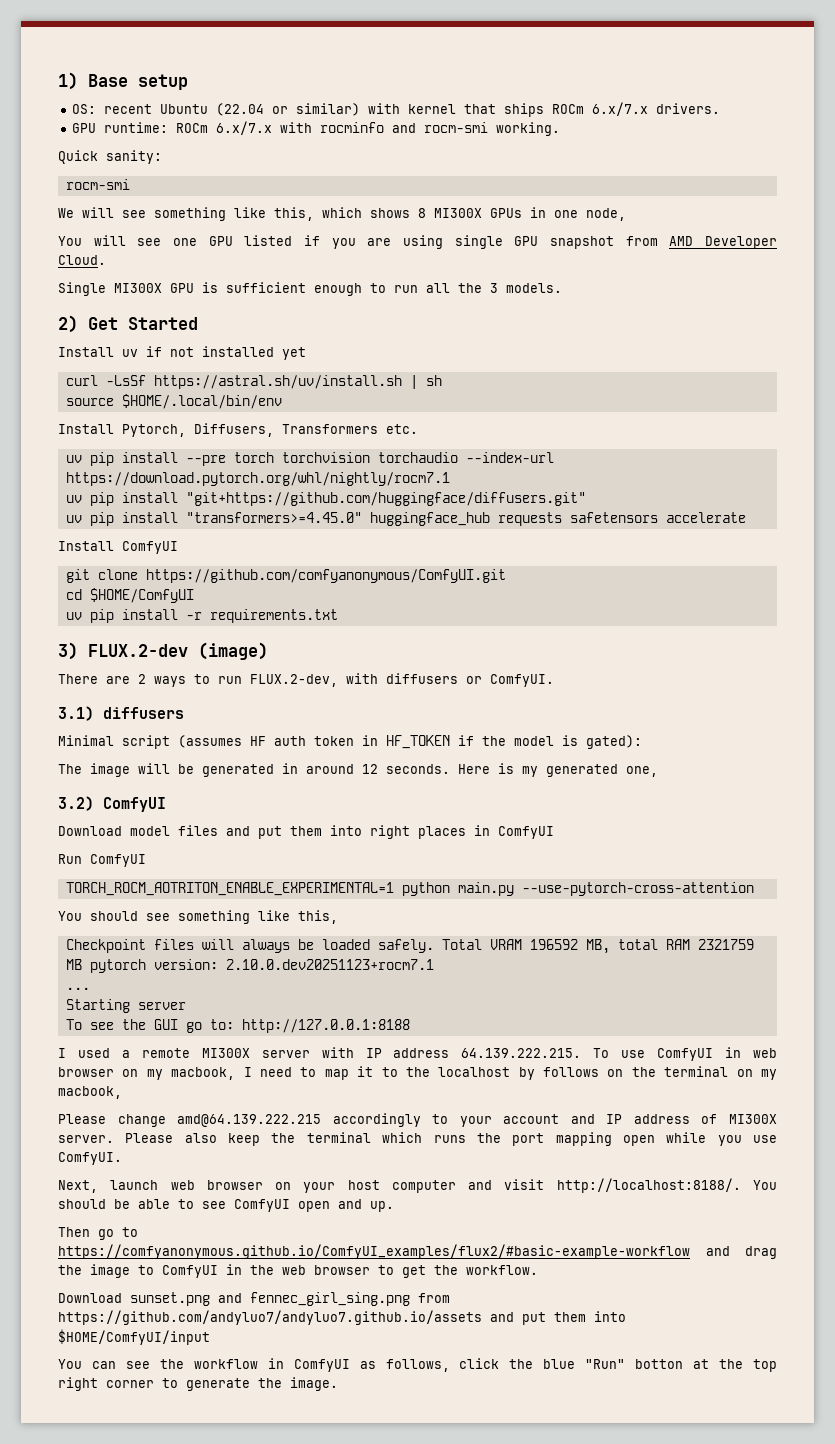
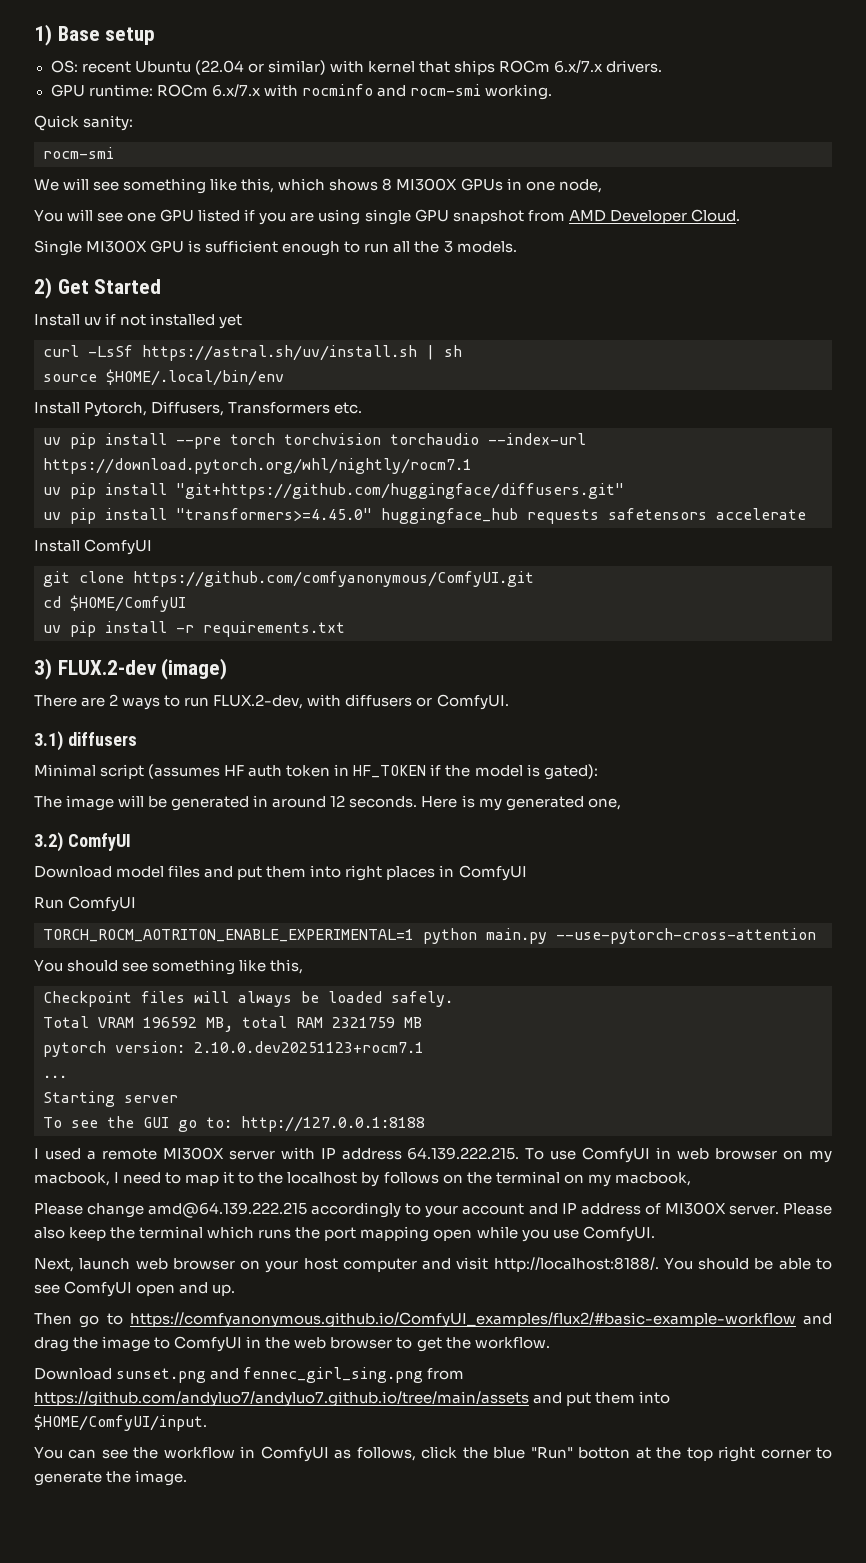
(434, 946) none -> (453, 999) //
(82, 964) none -> (422, 1022) //
[58,1310,626,1325] [58,1329,210,1345] https://github.com/andyluo7/andyluo7.github.io/assets and put them into $HOME/ComfyUI/input -> [34,1391,671,1407] [34,1414,207,1431] https://github.com/andyluo7/andyluo7.github.io/tree/main/assets and put them into $HOME/ComfyUI/input.

